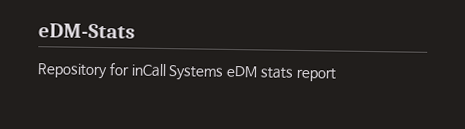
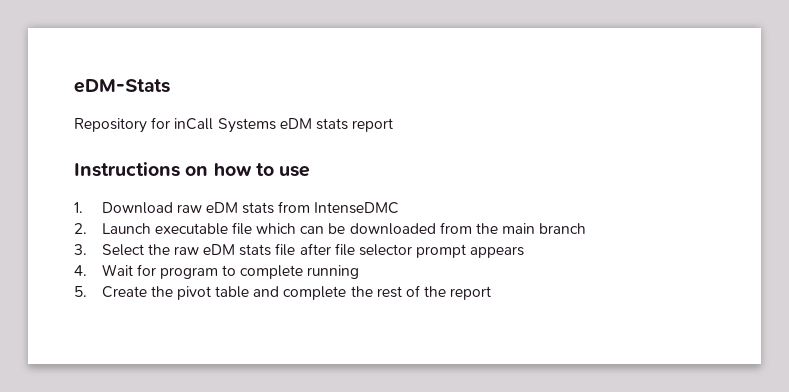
(336, 74) none -> [74,162,311,177] [74,201,400,214] [74,222,587,235] [74,243,525,258] [74,264,360,279] [74,285,492,300] // Instructions on how to use // 1. Download raw eDM stats from IntenseDMC // 2. Launch executable file which can be downloaded from the main branch // 3. Select the raw eDM stats file after file selector prompt appears // 4. Wait for program to complete running // 5. Create the pivot table and complete the rest of the report

